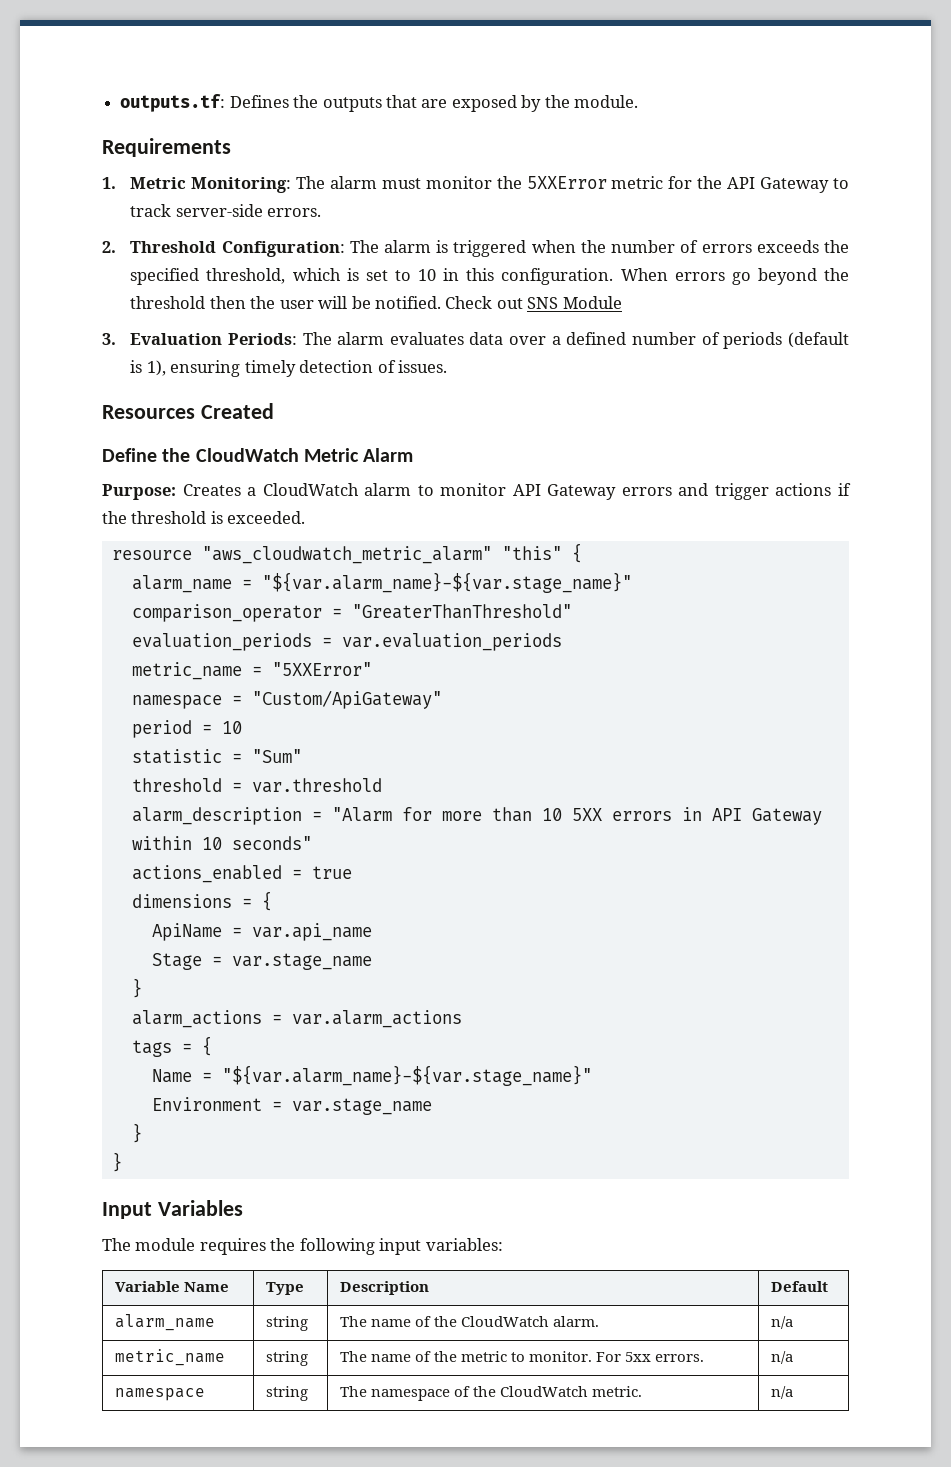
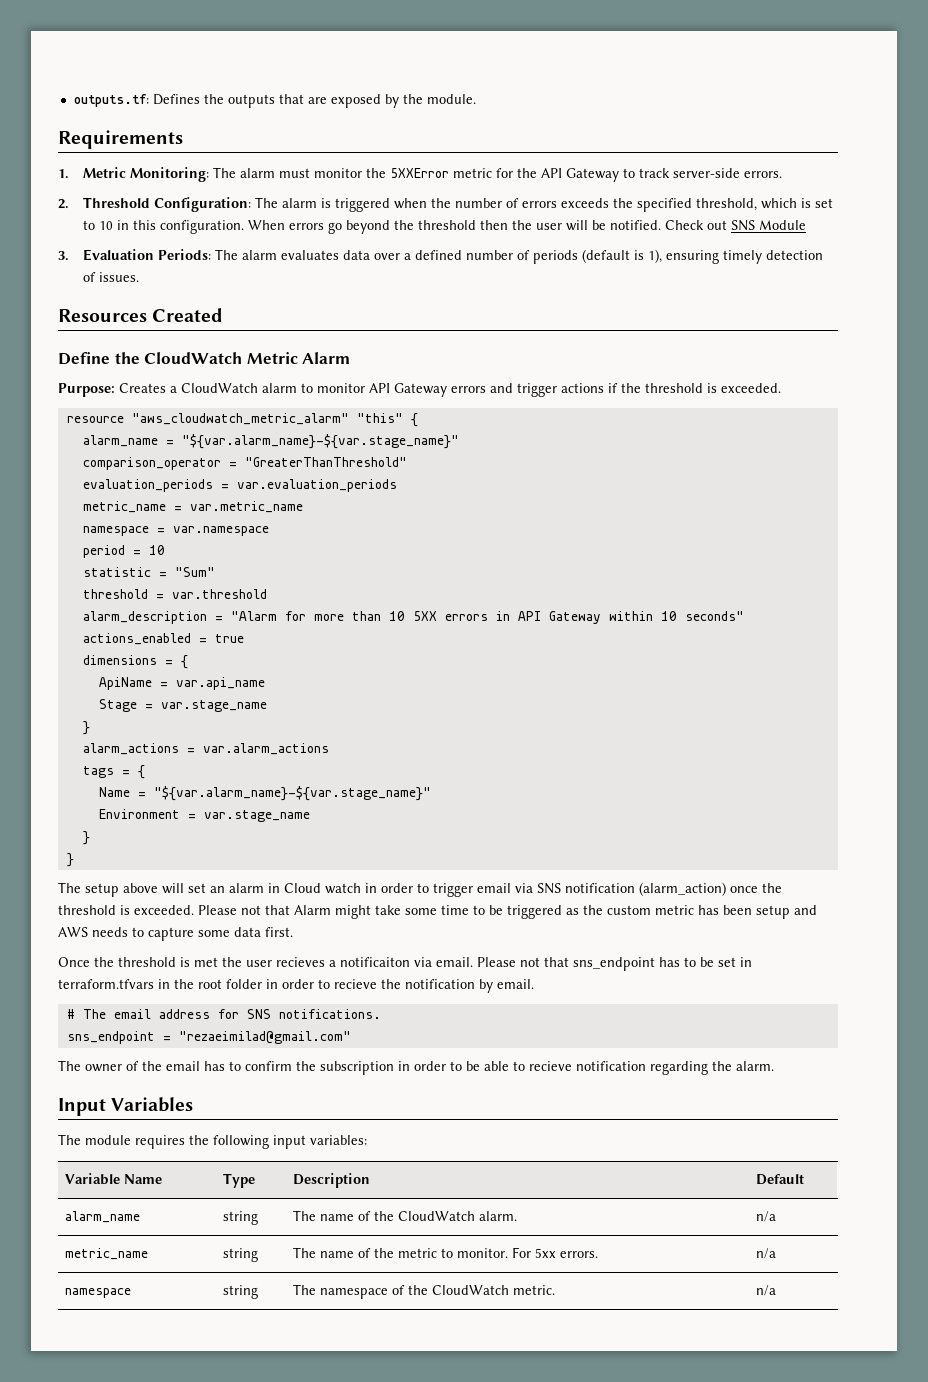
[271,662,372,676] "5XXError" -> [189,501,303,513] var.metric_name
[251,690,442,709] "Custom/ApiGateway" -> [172,526,269,536] var.namespace
(122, 1162) none -> [58,882,782,897] [58,905,817,919] [58,927,293,941] [58,957,752,971] [58,979,534,993] [66,1009,381,1019] [66,1031,351,1044] [58,1060,774,1075] // The setup above will set an alarm in Cloud watch in order to trigger email via SNS notification (alarm_action) once the threshold is exceeded. Please not that Alarm might take some time to be triggered as the custom metric has been setup and AWS needs to capture some data first. // Once the threshold is met the user recieves a notificaiton via email. Please not that sns_endpoint has to be set in terraform.tfvars in the root folder in order to recieve the notification by email. // # The email address for SNS notifications. // sns_endpoint = "rezaeimilad@gmail.com" // The owner of the email has to confirm the subscription in order to be able to recieve notification regarding the alarm.

